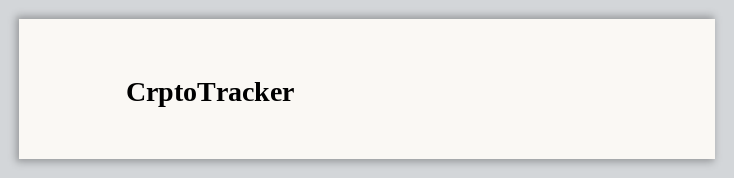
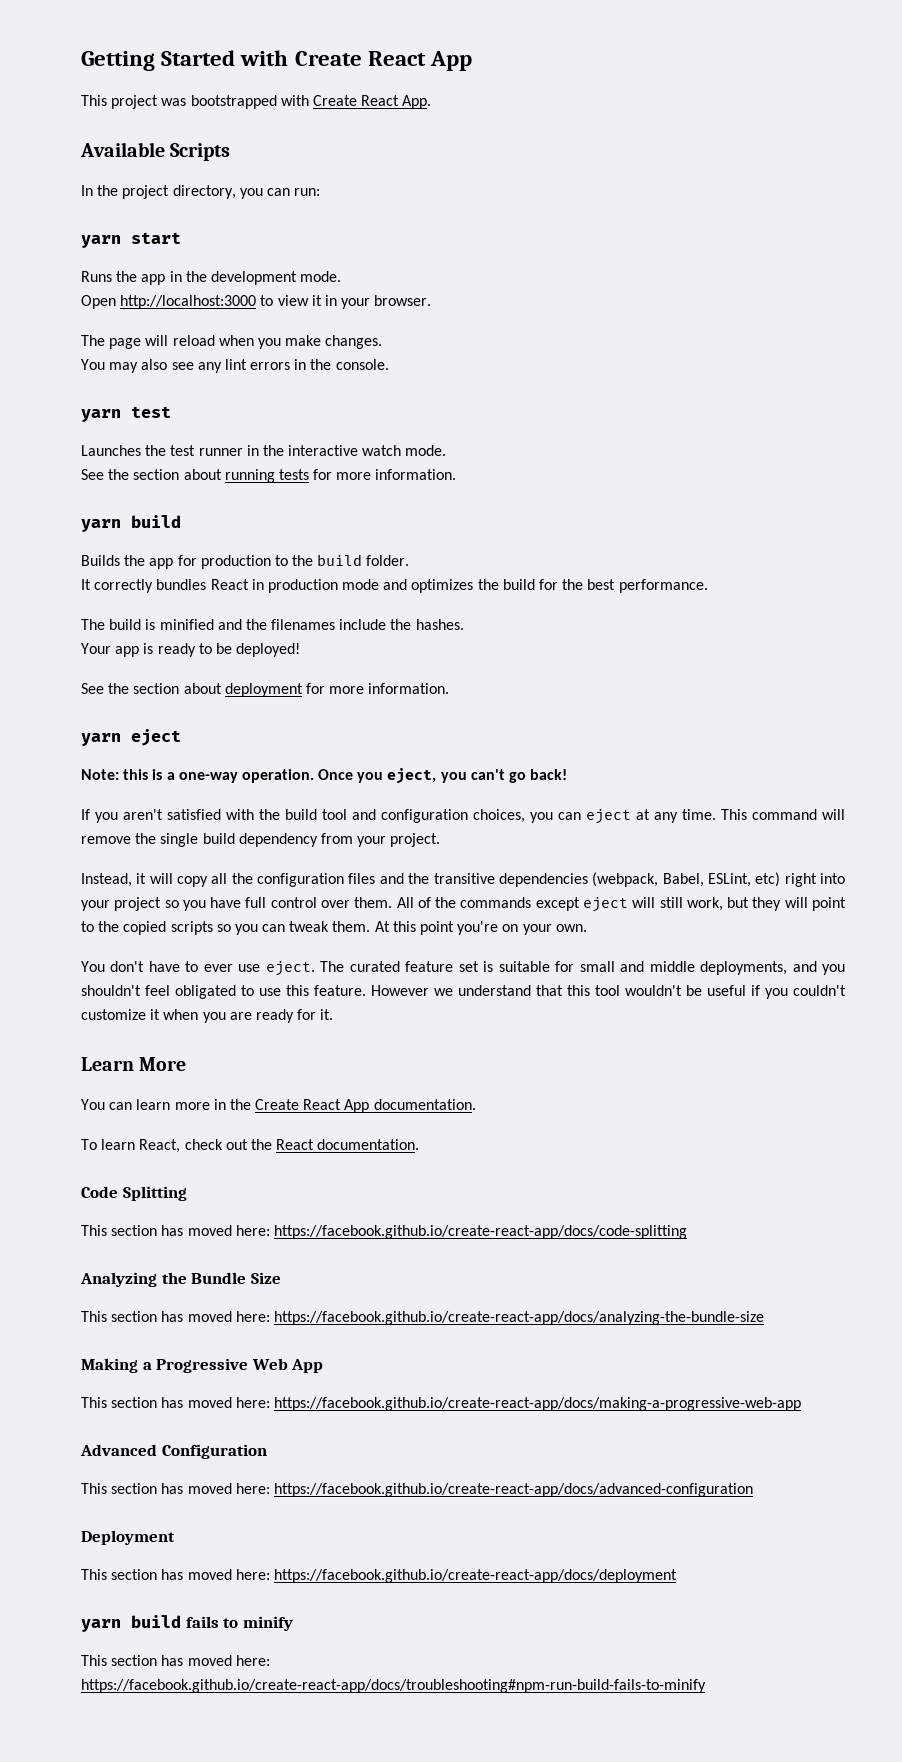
[126,82,294,107] CrptoTracker -> [81,50,473,71] [81,95,432,109] [80,142,231,161] [81,185,321,199] [81,232,181,248] [81,271,342,285] [81,295,432,309] [81,335,383,349] [81,359,389,373] [81,406,171,422] [81,445,447,456] [81,469,457,483] [81,515,181,532] [81,554,410,569] [81,579,708,593] [81,619,464,630] [81,643,301,657] [81,683,450,697] [81,729,181,746] [81,768,568,784] [81,809,845,824] [81,833,441,847] [81,872,846,887] [81,897,847,912] [81,921,587,935] [81,961,846,976] [81,985,846,999] [81,1009,334,1023] [81,1057,187,1071] [81,1099,476,1113] [81,1139,420,1153] [81,1186,187,1201] [81,1225,687,1239] [80,1272,281,1287] [81,1311,764,1325] [81,1358,324,1373] [81,1397,801,1411] [80,1444,267,1459] [81,1483,753,1497] [81,1530,175,1545] [81,1569,677,1583] [81,1615,293,1632] [81,1655,270,1666] [81,1679,706,1693] Getting Started with Create React App // This project was bootstrapped with Create React App. // Available Scripts // In the project directory, you can run: // yarn start // Runs the app in the development mode. // Open http://localhost:3000 to view it in your browser. // The page will reload when you make changes. // You may also see any lint errors in the console. // yarn test // Launches the test runner in the interactive watch mode. // See the section about running tests for more information. // yarn build // Builds the app for production to the build folder. // It correctly bundles React in production mode and optimizes the build for the best performance. // The build is minified and the filenames include the hashes. // Your app is ready to be deployed! // See the section about deployment for more information. // yarn eject // Note: this is a one-way operation. Once you eject, you can't go back! // If you aren't satisfied with the build tool and configuration choices, you can eject at any time. This command will remove the single build dependency from your project. // Instead, it will copy all the configuration files and the transitive dependencies (webpack, Babel, ESLint, etc) right into your project so you have full control over them. All of the commands except eject will still work, but they will point to the copied scripts so you can tweak them. At this point you're on your own. // You don't have to ever use eject. The curated feature set is suitable for small and middle deployments, and you shouldn't feel obligated to use this feature. However we understand that this tool wouldn't be useful if you couldn't customize it when you are ready for it. // Learn More // You can learn more in the Create React App documentation. // To learn React, check out the React documentation. // Code Splitting // This section has moved here: https://facebook.github.io/create-react-app/docs/code-splitting // Analyzing the Bundle Size // This section has moved here: https://facebook.github.io/create-react-app/docs/analyzing-the-bundle-size // Making a Progressive Web App // This section has moved here: https://facebook.github.io/create-react-app/docs/making-a-progressive-web-app // Advanced Configuration // This section has moved here: https://facebook.github.io/create-react-app/docs/advanced-configuration // Deployment // This section has moved here: https://facebook.github.io/create-react-app/docs/deployment // yarn build fails to minify // This section has moved here: https://facebook.github.io/create-react-app/docs/troubleshooting#npm-run-build-fails-to-minify

